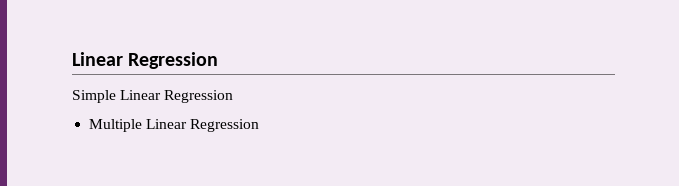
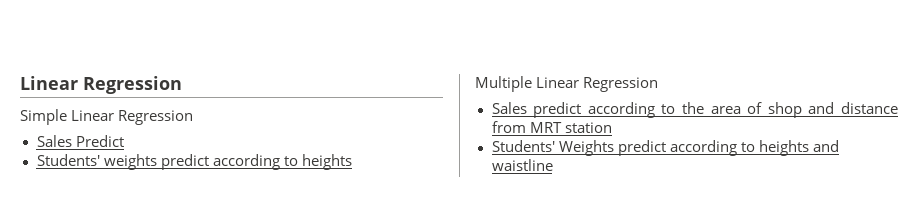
[89,119,260,132] Multiple Linear Regression -> [36,135,124,147] [36,154,352,170] [475,76,659,92] [491,102,898,118] [491,121,612,133] [491,140,839,156] [491,159,553,171] Sales Predict // Students' weights predict according to heights // Multiple Linear Regression // Sales predict according to the area of shop and distance from MRT station // Students' Weights predict according to heights and waistline

